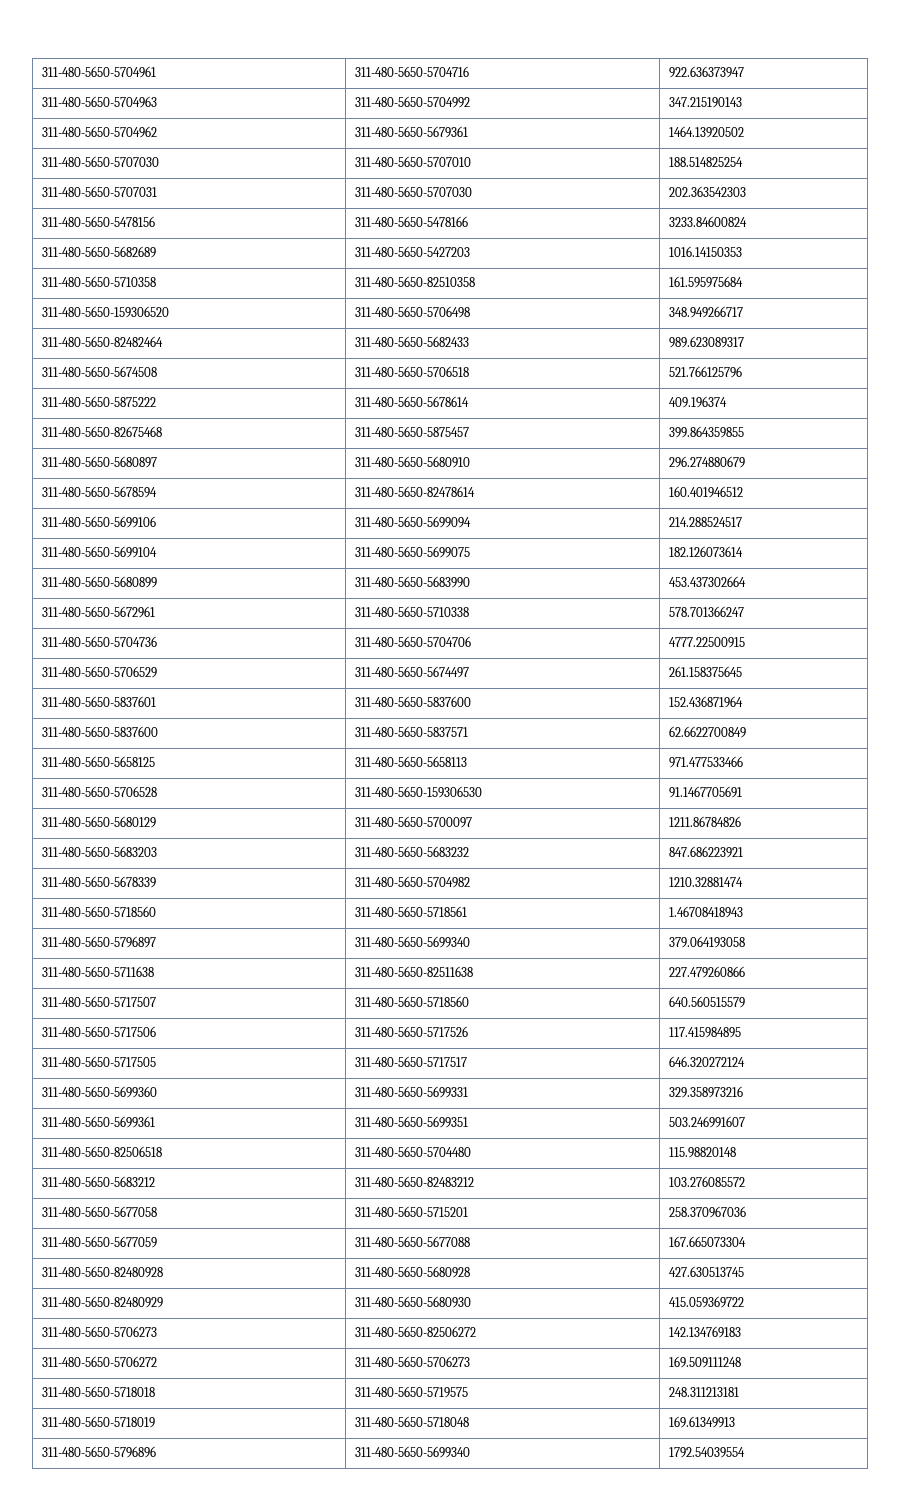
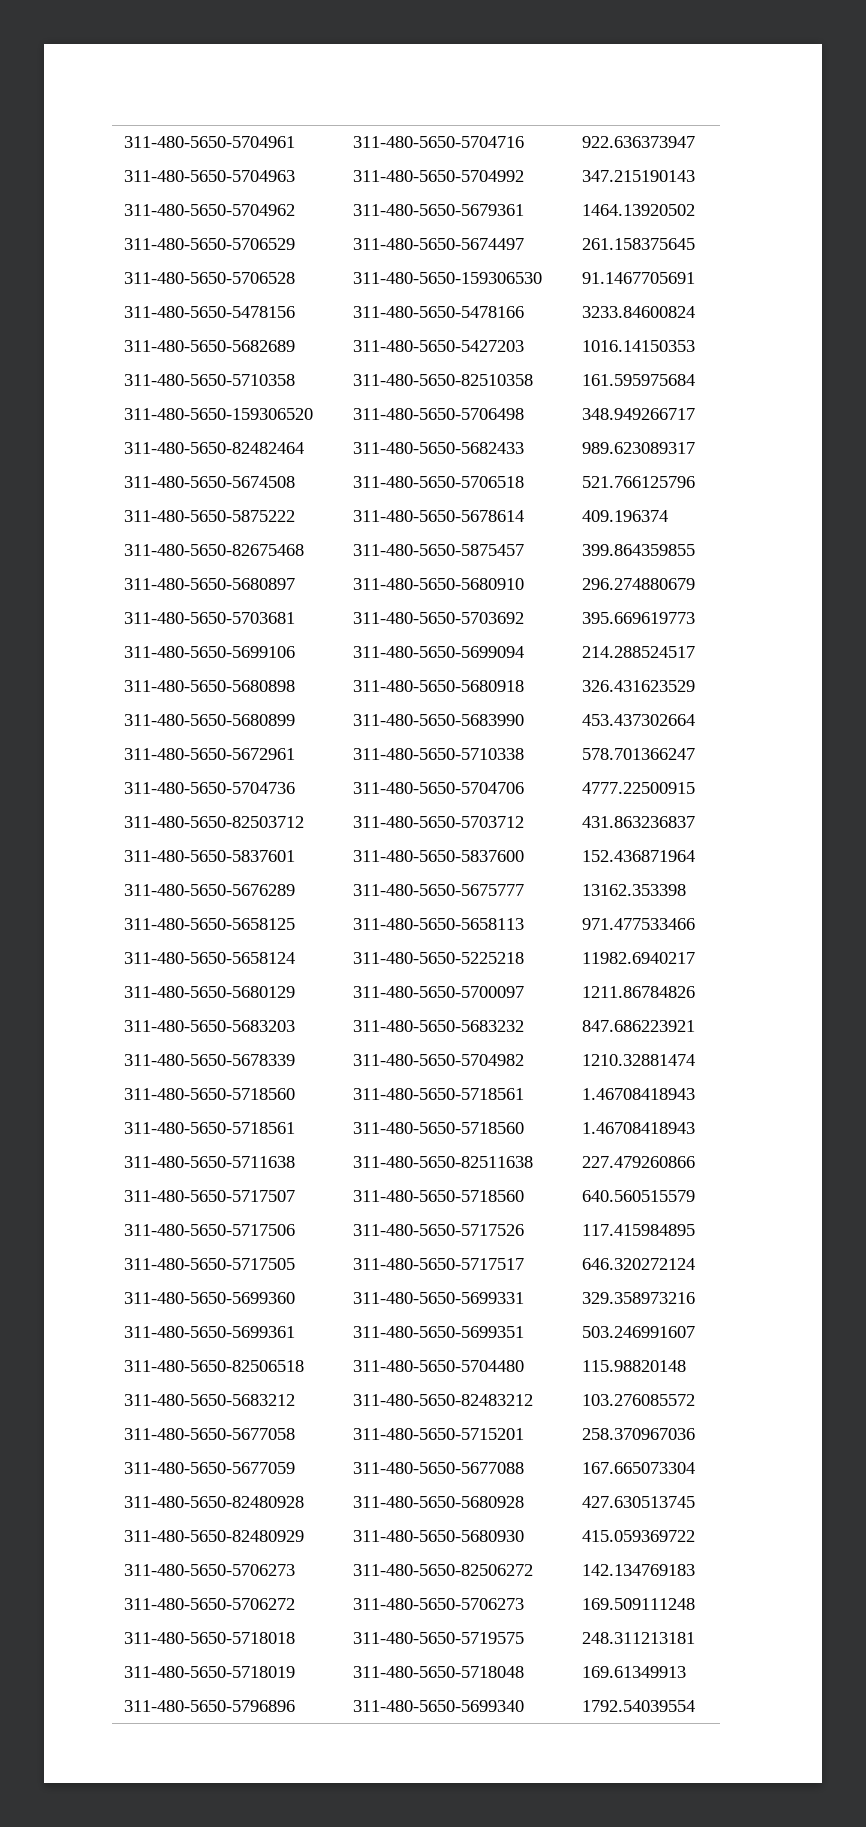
[41,156,159,167] [354,156,471,167] [668,157,743,167] [41,186,157,197] [354,186,472,197] [668,186,746,197] 311-480-5650-5707030 | 311-480-5650-5707010 | 188.514825254 // 311-480-5650-5707031 | 311-480-5650-5707030 | 202.363542303 -> [124,238,296,250] [353,238,525,250] [582,238,696,250] [124,272,296,284] [353,272,543,284] [582,272,696,284] 311-480-5650-5706529 | 311-480-5650-5674497 | 261.158375645 // 311-480-5650-5706528 | 311-480-5650-159306530 | 91.1467705691
[41,486,157,498] [354,486,475,497] [668,486,743,498] 311-480-5650-5678594 | 311-480-5650-82478614 | 160.401946512 -> [124,612,296,624] [353,612,525,624] [582,612,696,624] 311-480-5650-5703681 | 311-480-5650-5703692 | 395.669619773
[41,546,157,558] [354,546,470,558] [668,546,743,557] 311-480-5650-5699104 | 311-480-5650-5699075 | 182.126073614 -> [124,680,296,692] [353,680,525,692] [582,680,696,692] 311-480-5650-5680898 | 311-480-5650-5680918 | 326.431623529
[41,666,157,678] [354,666,469,678] [668,666,742,677] 311-480-5650-5706529 | 311-480-5650-5674497 | 261.158375645 -> [124,816,305,828] [353,816,525,828] [582,816,696,828] 311-480-5650-82503712 | 311-480-5650-5703712 | 431.863236837
[41,726,158,737] [354,726,468,737] [668,726,746,738] 311-480-5650-5837600 | 311-480-5650-5837571 | 62.6622700849 -> [124,884,296,896] [353,884,525,896] [582,884,687,896] 311-480-5650-5676289 | 311-480-5650-5675777 | 13162.353398
[41,786,157,797] [354,786,482,798] [668,786,742,798] 311-480-5650-5706528 | 311-480-5650-159306530 | 91.1467705691 -> [124,952,296,964] [353,952,525,964] [582,952,696,964] 311-480-5650-5658124 | 311-480-5650-5225218 | 11982.6940217
[41,936,156,948] [354,936,470,948] [668,936,745,948] 311-480-5650-5796897 | 311-480-5650-5699340 | 379.064193058 -> [124,1122,296,1134] [353,1122,525,1134] [582,1122,696,1134] 311-480-5650-5718561 | 311-480-5650-5718560 | 1.46708418943

